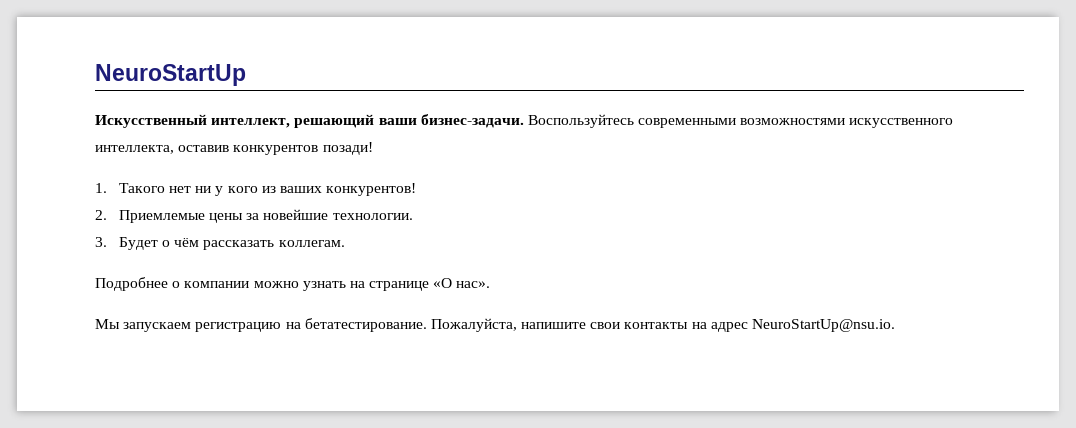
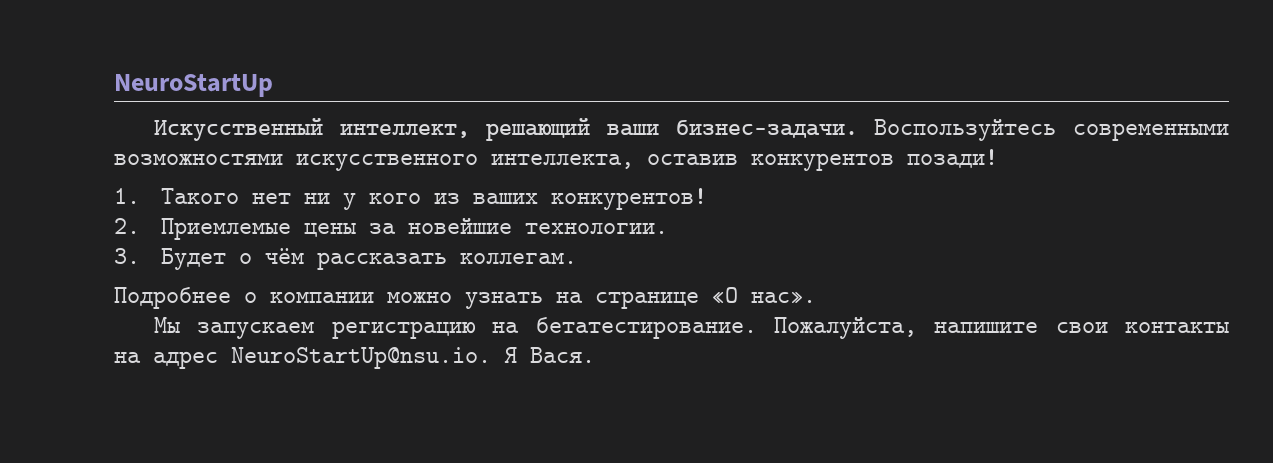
(896, 325) none -> [504,347,595,363] Я Вася.

